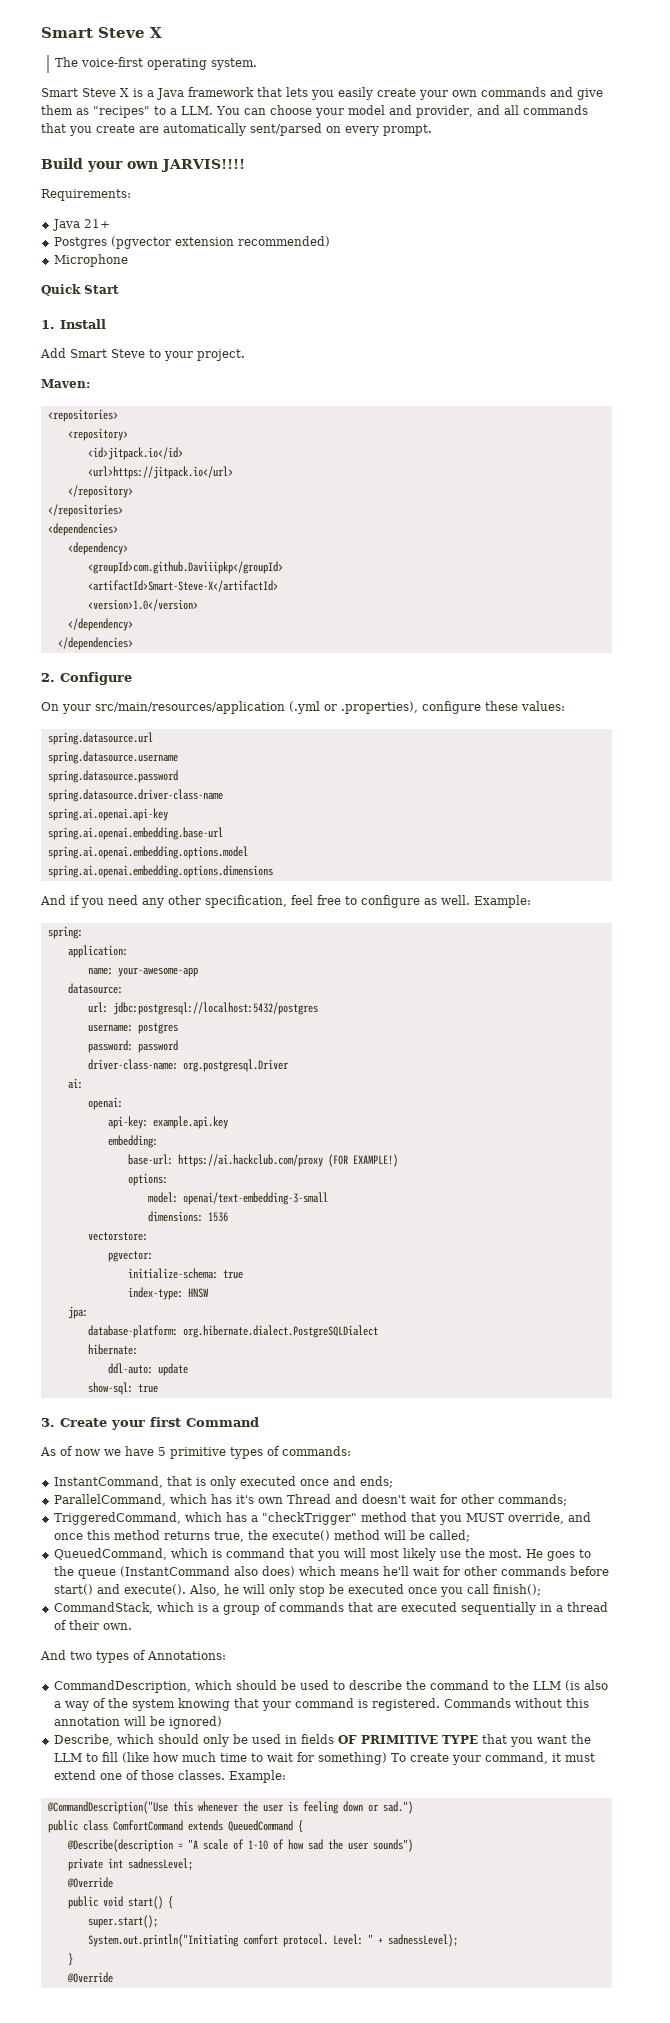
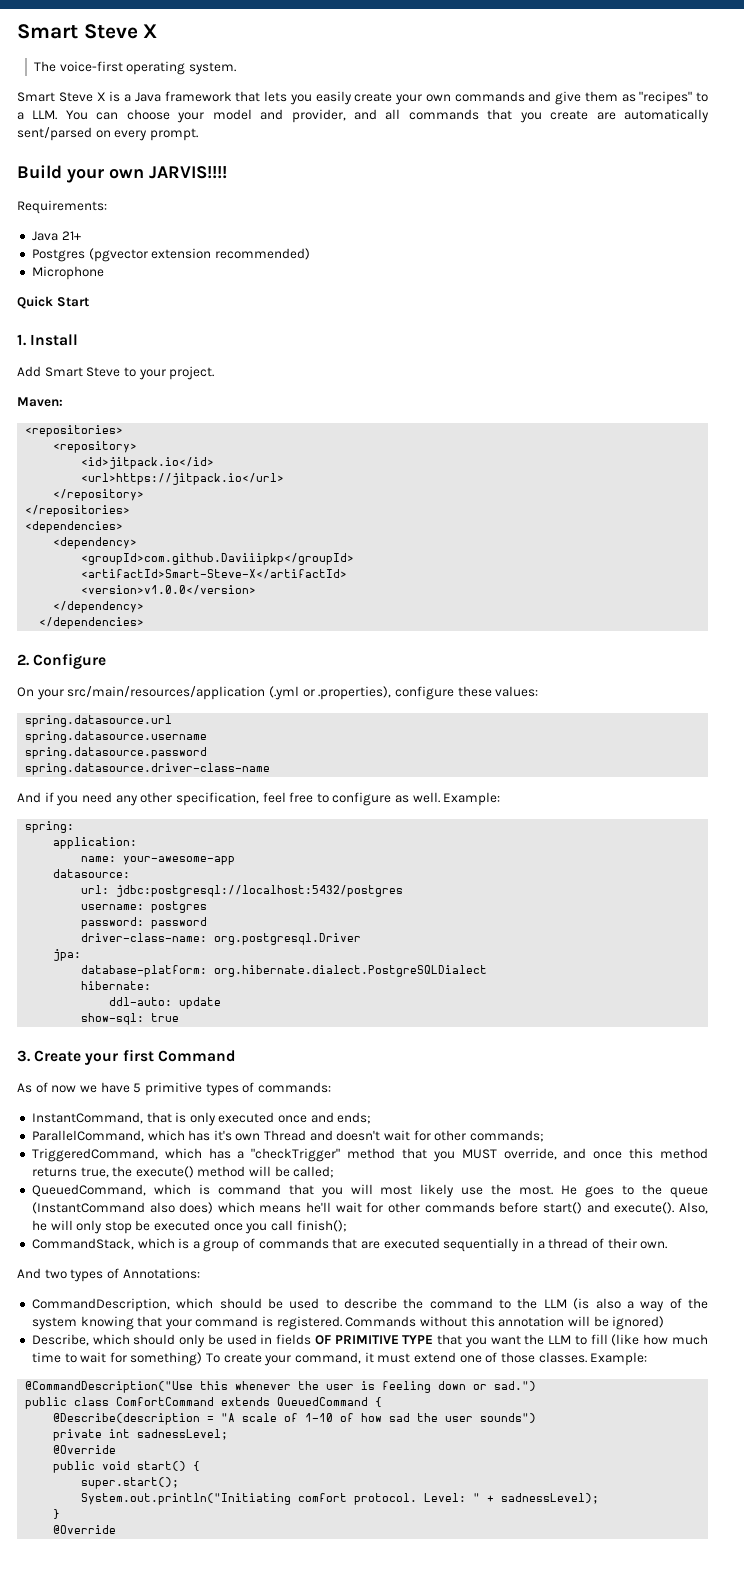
[87,599,198,611] <version>1.0</version> -> [81,585,257,595] <version>v1.0.0</version>
[47,808,168,821] [47,827,223,840] [47,846,248,859] [47,865,273,878] // spring.ai.openai.api-key // spring.ai.openai.embedding.base-url // spring.ai.openai.embedding.options.model // spring.ai.openai.embedding.options.dimensions -> (271, 769) none
[67,1078,83,1089] [87,1097,123,1110] [107,1116,228,1129] [107,1135,158,1148] [127,1154,398,1167] [127,1173,168,1186] [147,1192,328,1205] [147,1211,228,1222] [87,1232,148,1241] [107,1251,153,1262] [127,1268,243,1279] [127,1287,209,1300] // ai: // openai: // api-key: example.api.key // embedding: // base-url: https://ai.hackclub.com/proxy (FOR EXAMPLE!) // options: // model: openai/text-embedding-3-small // dimensions: 1536 // vectorstore: // pgvector: // initialize-schema: true // index-type: HNSW -> (362, 939) none

